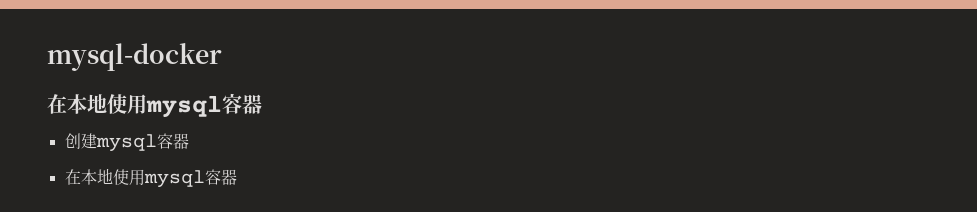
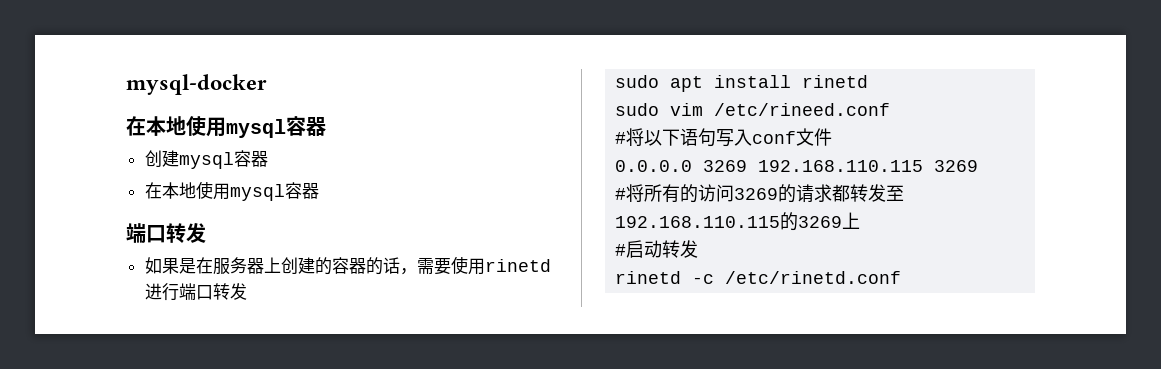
(237, 177) none -> [126,223,206,243] [144,256,551,275] [144,283,247,301] [615,75,869,92] [615,103,891,116] [615,128,833,147] [615,160,979,172] [615,184,905,203] [615,212,861,231] [615,240,699,258] [615,271,902,284] // 端口转发 // 如果是在服务器上创建的容器的话，需要使用rinetd进行端口转发 // sudo apt install rinetd // sudo vim /etc/rineed.conf // #将以下语句写入conf文件 // 0.0.0.0 3269 192.168.110.115 3269 // #将所有的访问3269的请求都转发至192.168.110.115的3269上 // #启动转发 // rinetd -c /etc/rinetd.conf

